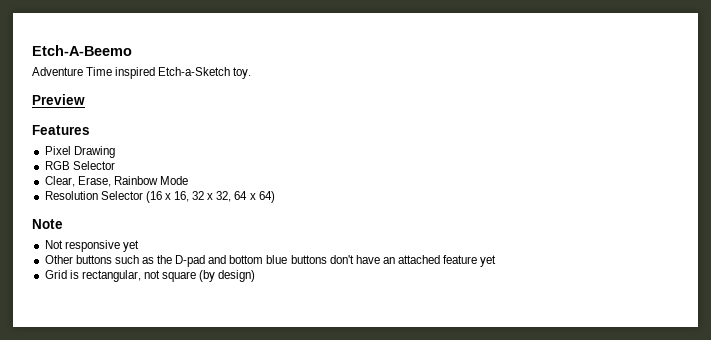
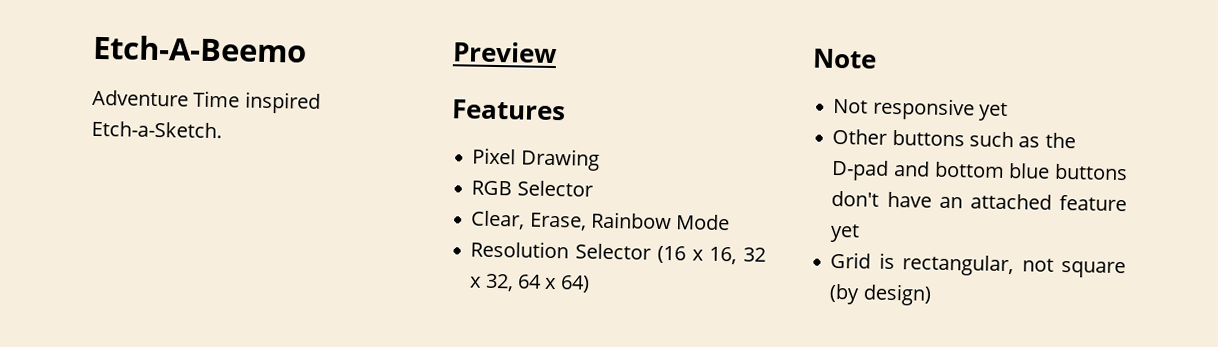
[158,67,252,79] Etch-a-Sketch toy. -> [91,120,222,139] Etch-a-Sketch.

